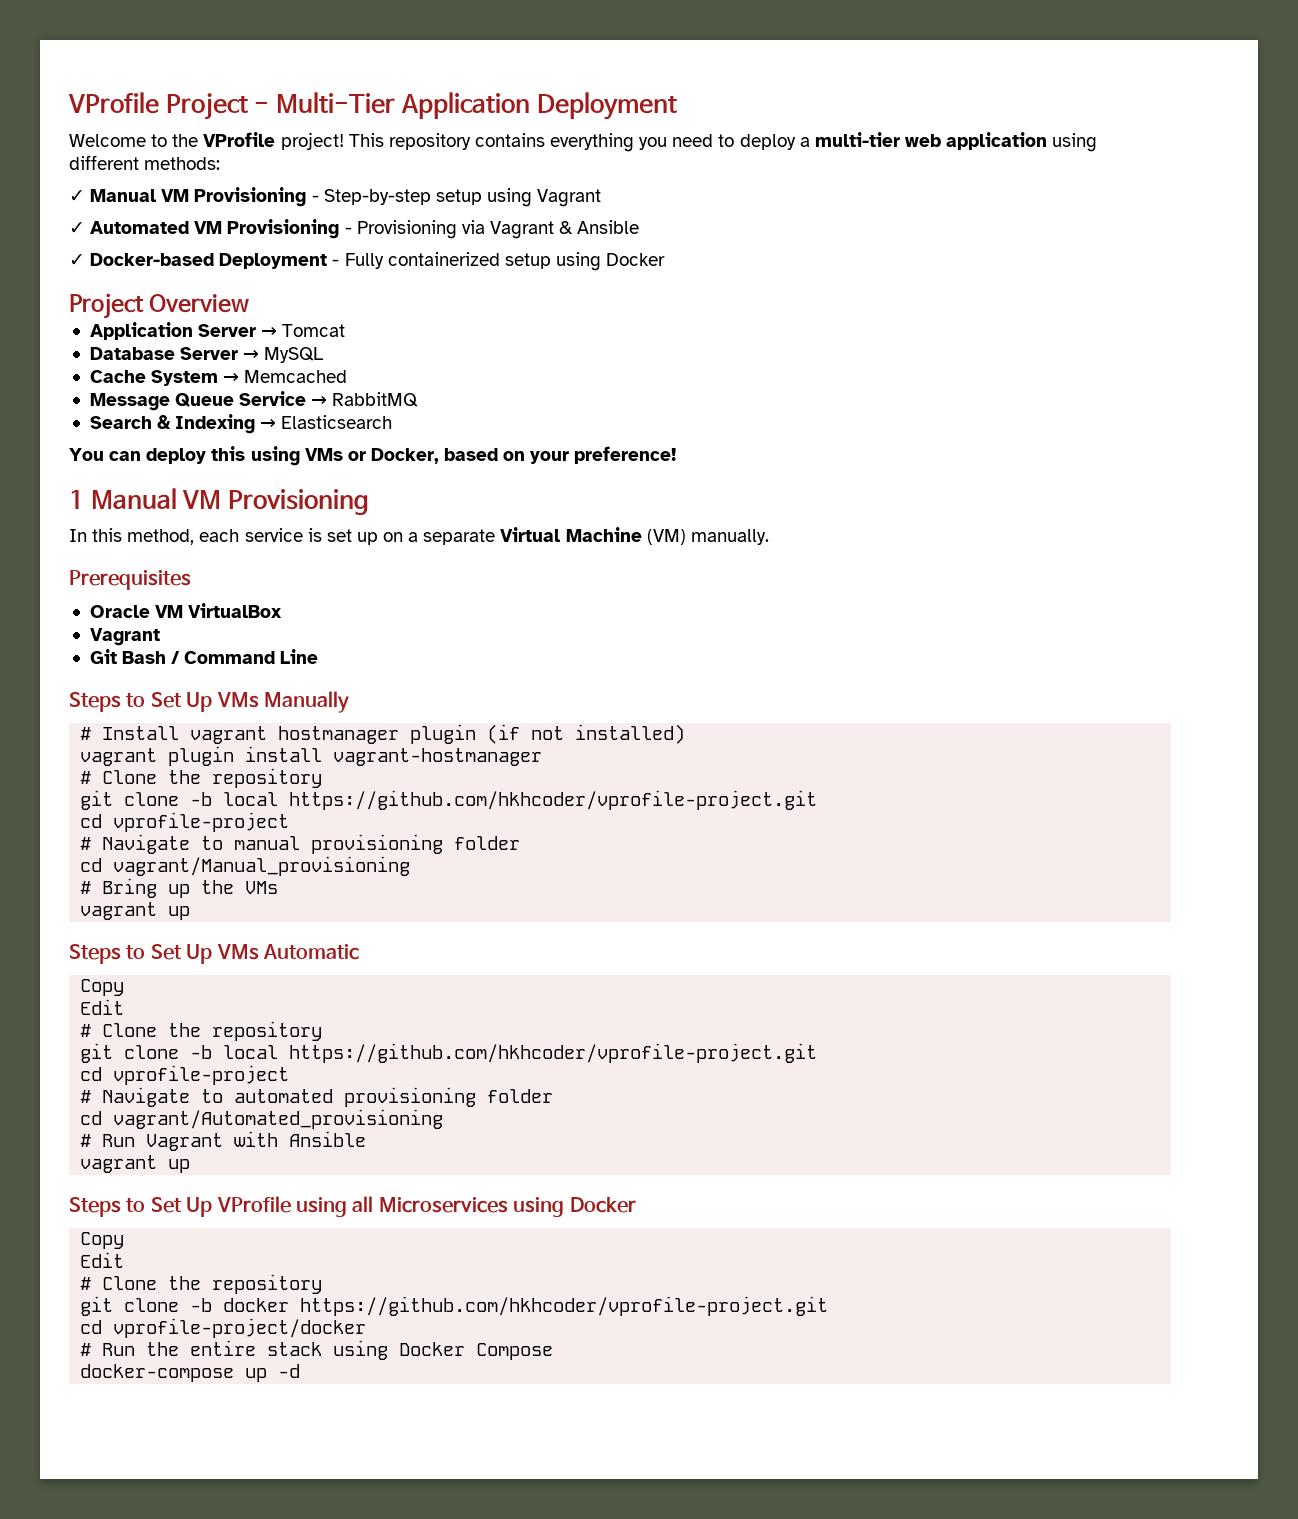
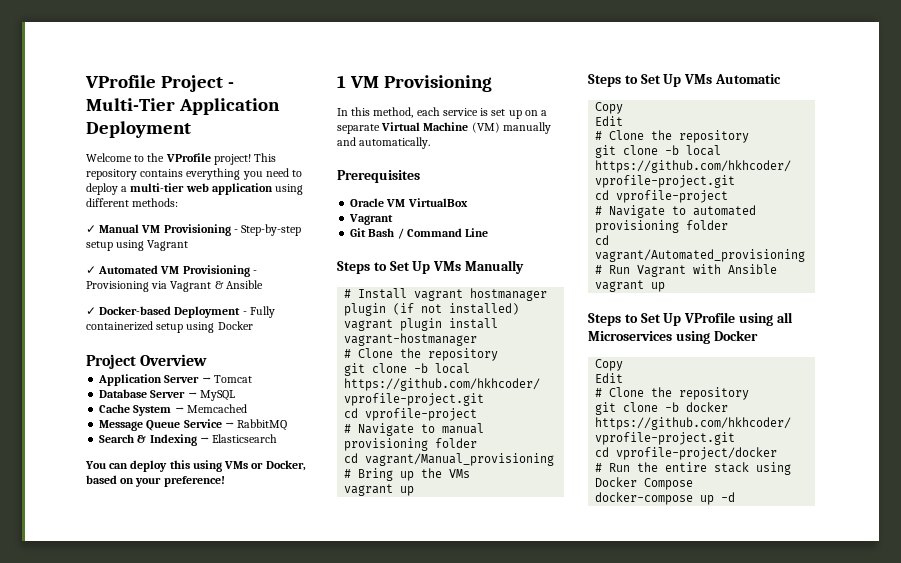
[90,488,177,509] Manual -> (346, 81) none
[690,529,769,545] manually. -> [502,122,551,134] [337,137,431,149] manually and automatically.

